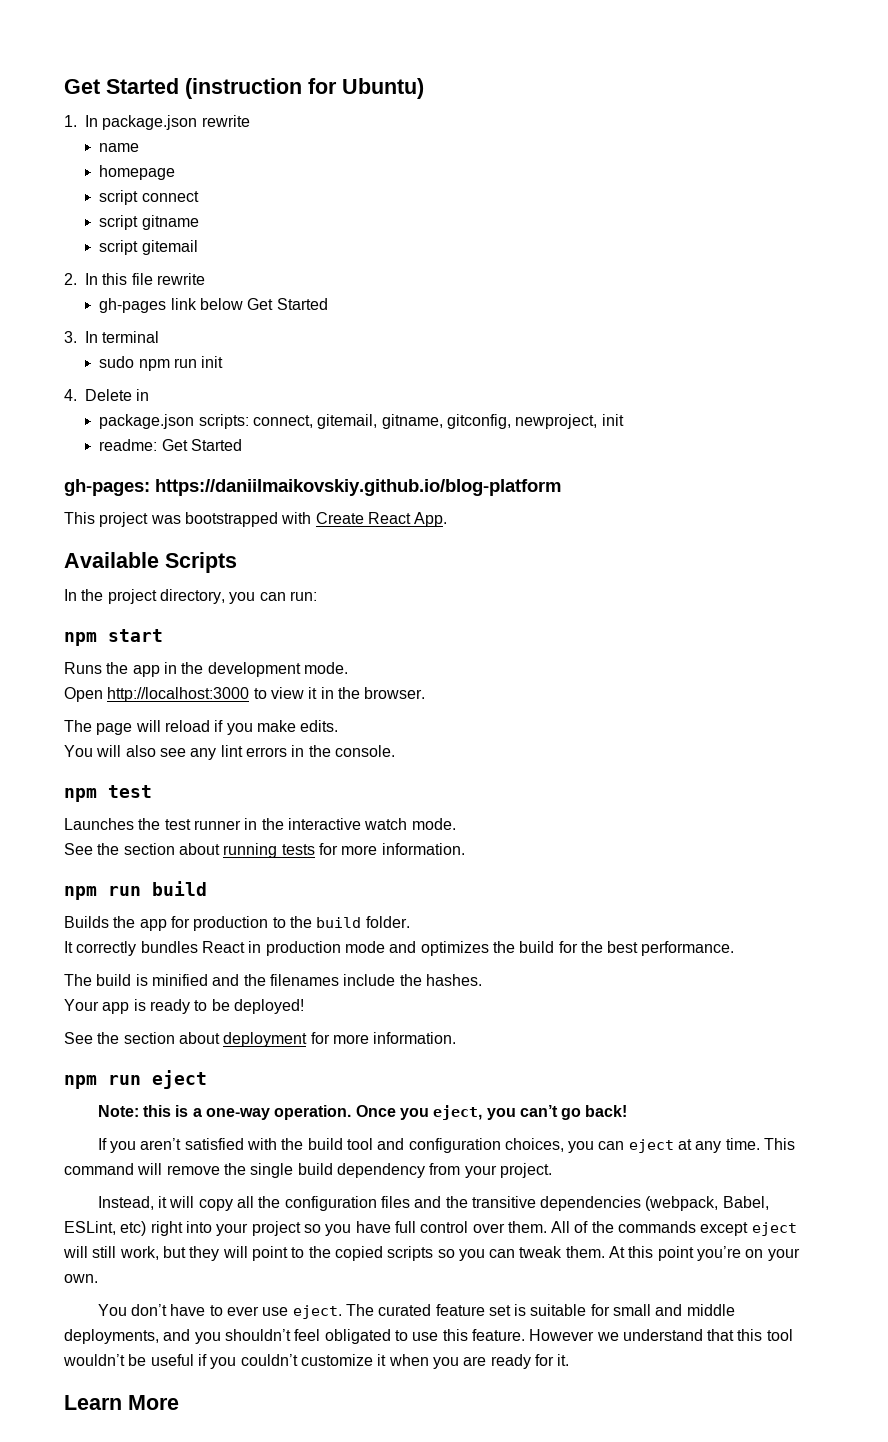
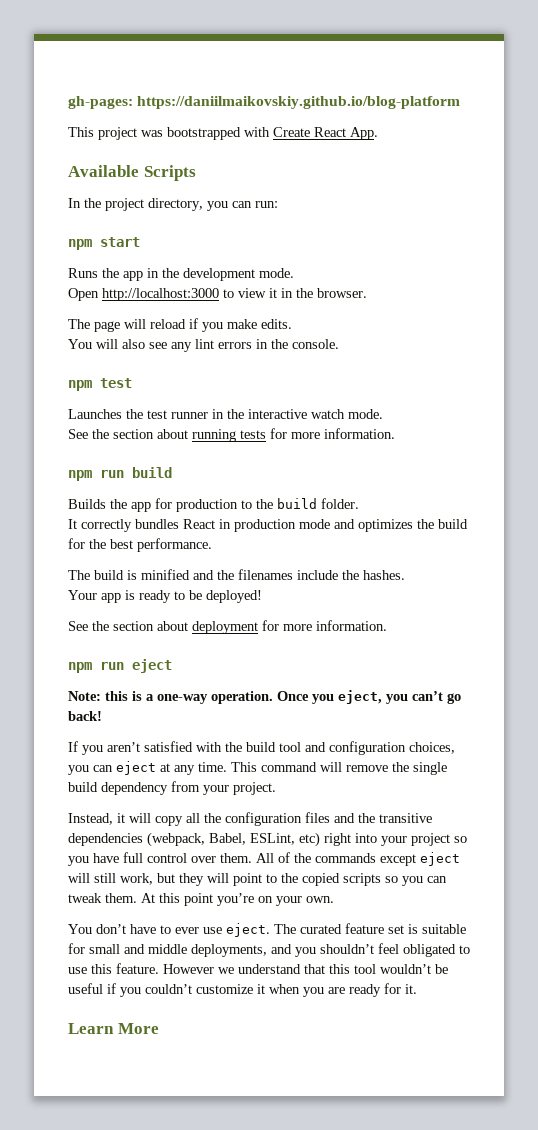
[64,78,424,99] [64,115,250,130] [99,143,140,152] [99,165,176,180] [99,190,199,205] [99,215,199,230] [99,240,198,255] [64,273,205,285] [99,298,328,313] [64,331,160,343] [99,356,224,371] [64,389,150,401] [99,414,624,429] [99,439,243,451] Get Started (instruction for Ubuntu) // 1. In package.json rewrite // name // homepage // script connect // script gitname // script gitemail // 2. In this file rewrite // gh-pages link below Get Started // 3. In terminal // sudo npm run init // 4. Delete in // package.json scripts: connect, gitemail, gitname, gitconfig, newproject, init // readme: Get Started // -> (68, 102) none

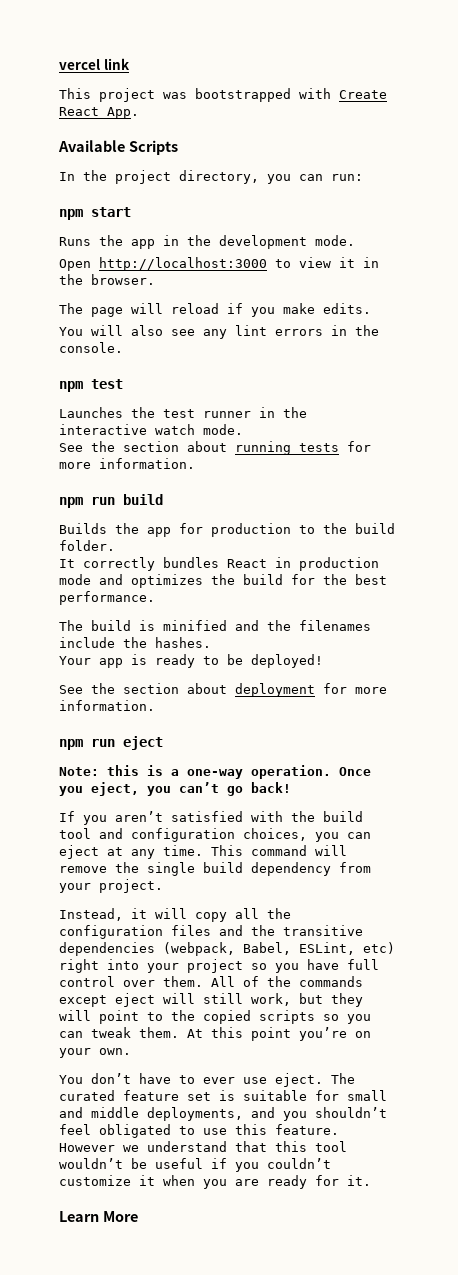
[68,96,461,109] gh-pages: https://daniilmaikovskiy.github.io/blog-platform -> [59,58,130,70] vercel link

